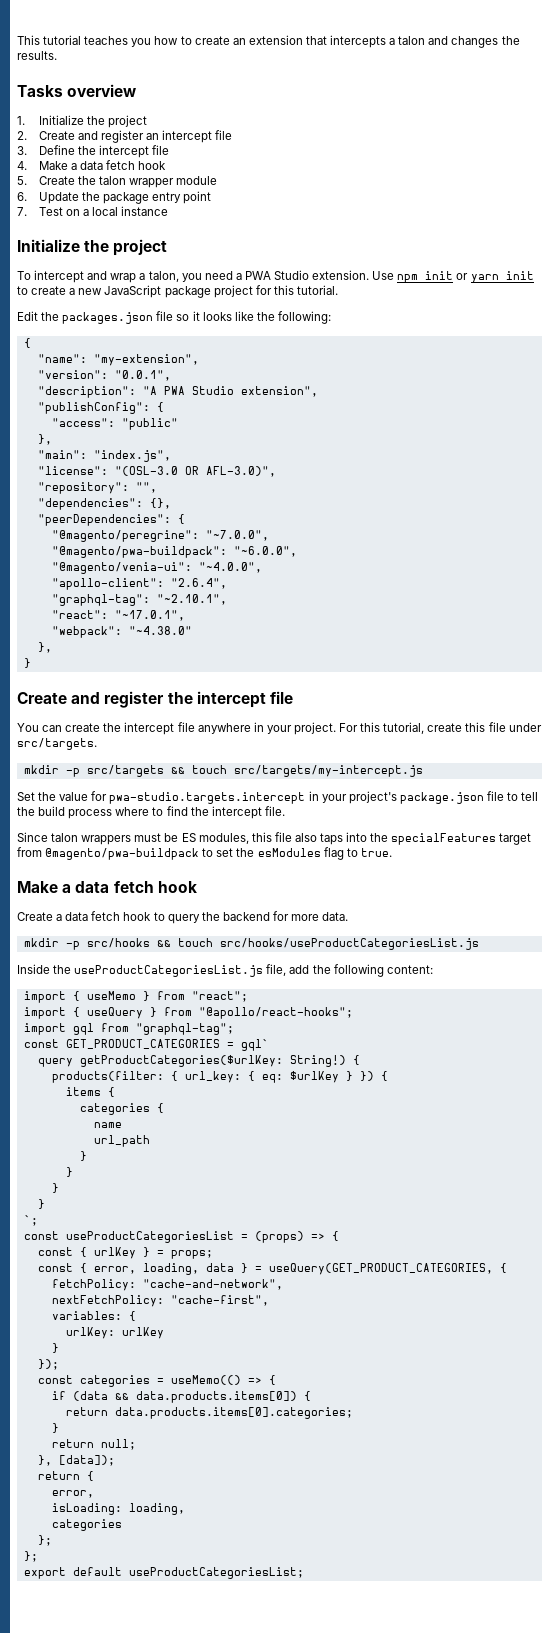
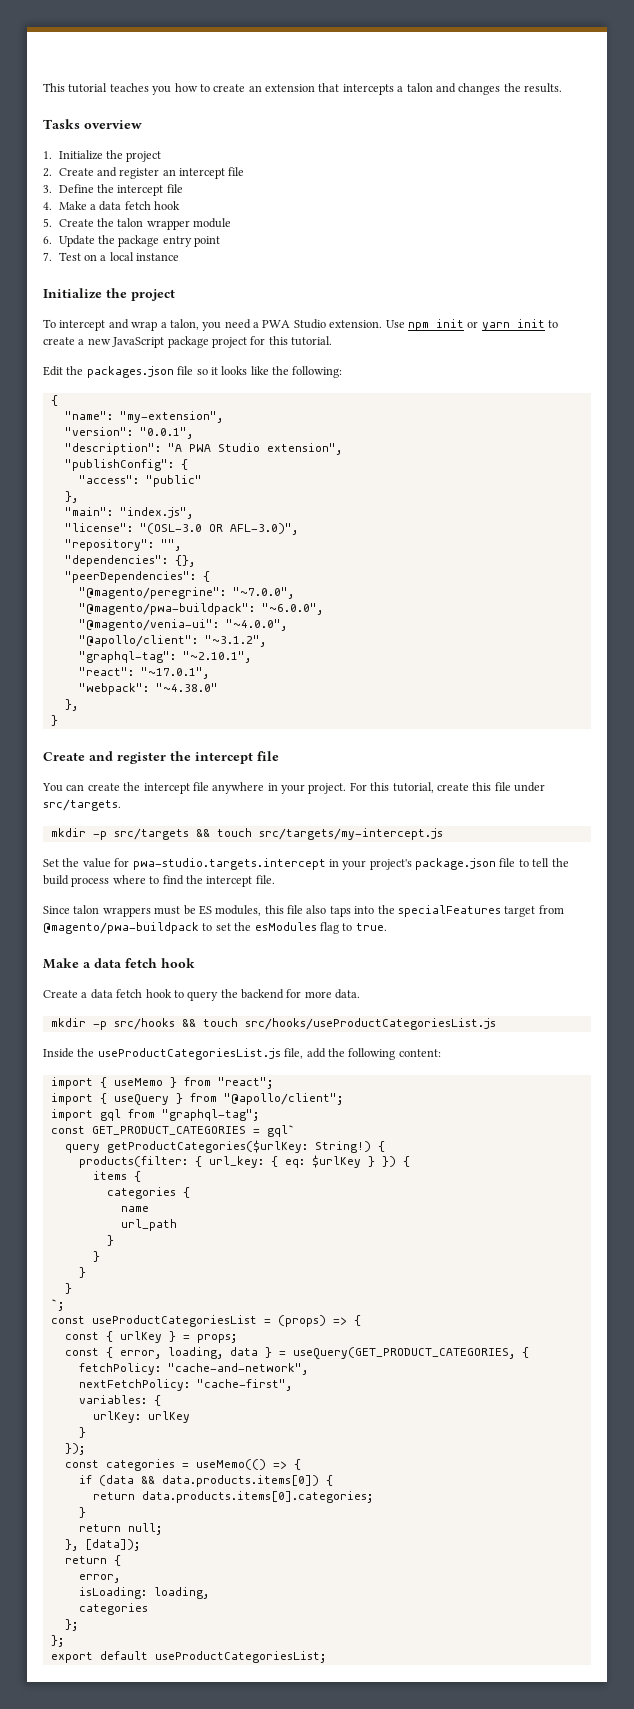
[51,578,227,590] "apollo-client": "2.6.4", -> [78,635,266,647] "@apollo/client": "~3.1.2",
[198,1007,353,1019] "@apollo/react-hooks"; -> [223,1093,343,1105] "@apollo/client";

